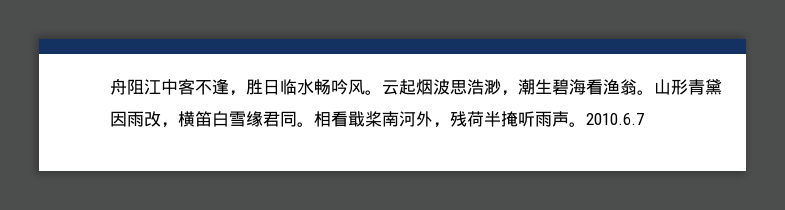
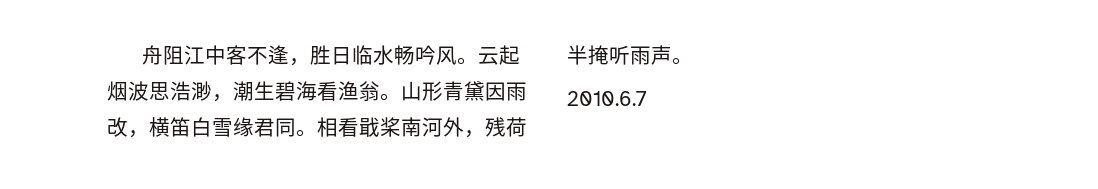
(586, 124) none -> (693, 61) //

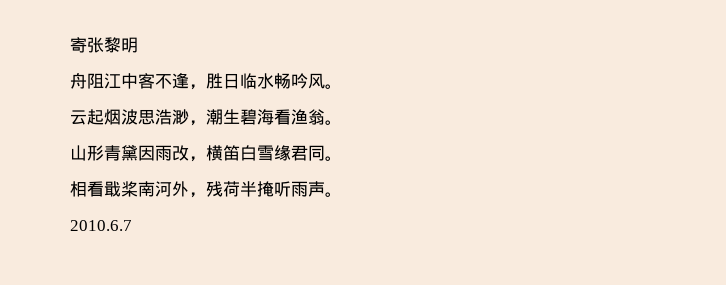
(142, 55) none -> [70,37,138,53] 寄张黎明 //
(479, 61) none -> (342, 86) //
(401, 97) none -> (342, 122) //
(317, 133) none -> (342, 158) //

